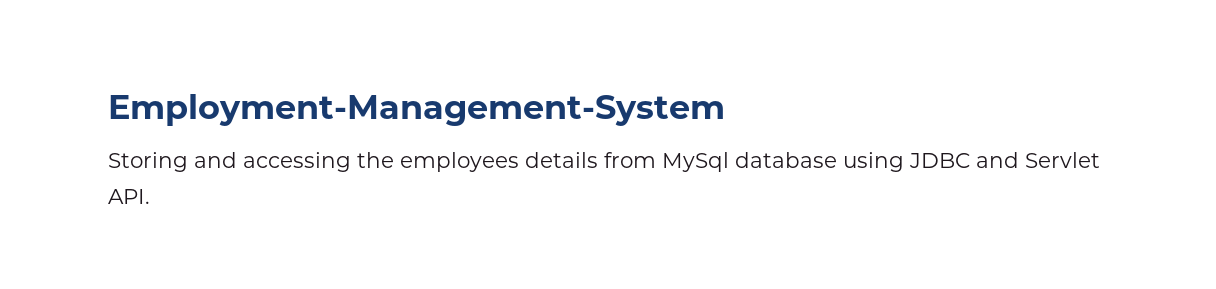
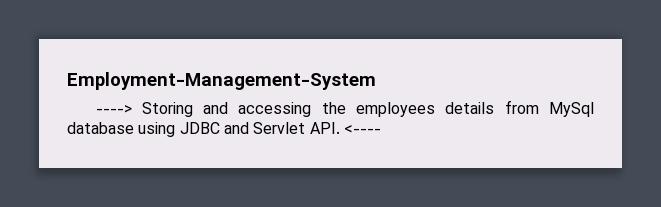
(725, 110) none -> [95,105,132,114] ---->
(150, 196) none -> [343,125,381,134] <----

